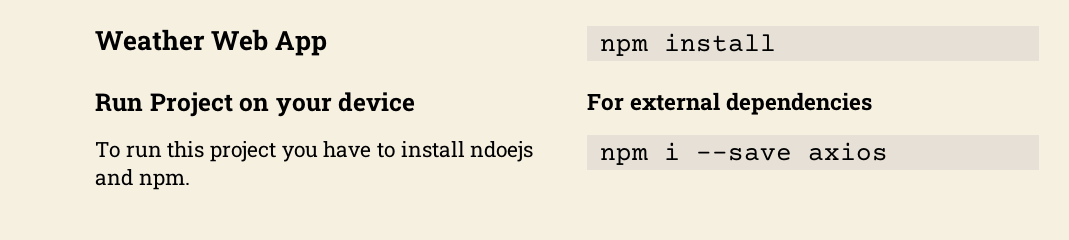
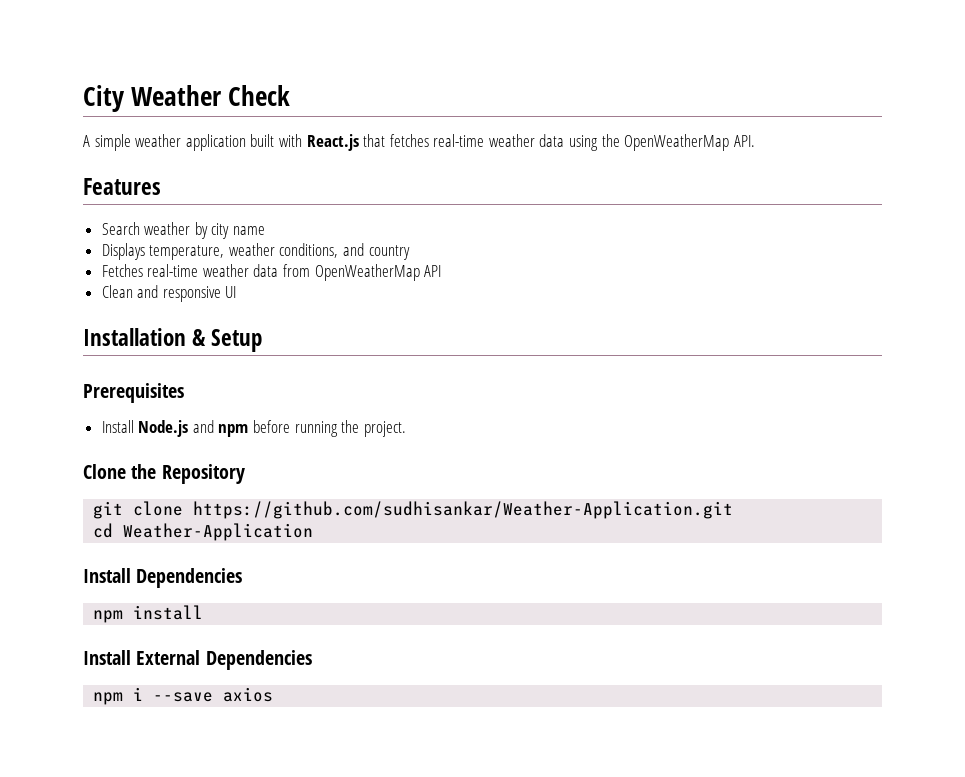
[95,29,328,56] [95,92,416,117] [95,141,534,162] [95,169,190,190] Weather Web App // Run Project on your device // To run this project you have to install ndoejs and npm. -> [83,85,291,112] [83,134,755,151] [83,178,161,195] [101,222,266,239] [101,243,410,260] [101,264,442,281] [101,285,237,302] [83,328,263,352] [83,383,184,403] [101,420,406,437] [83,464,245,484] [93,501,734,519] [93,523,314,541] [83,568,243,588] City Weather Check // A simple weather application built with React.js that fetches real-time weather data using the OpenWeatherMap API. // Features // Search weather by city name // Displays temperature, weather conditions, and country // Fetches real-time weather data from OpenWeatherMap API // Clean and responsive UI // Installation & Setup // Prerequisites // Install Node.js and npm before running the project. // Clone the Repository // git clone https://github.com/sudhisankar/Weather-Application.git // cd Weather-Application // Install Dependencies
[587,92,873,115] For external dependencies -> [83,650,312,670] Install External Dependencies

